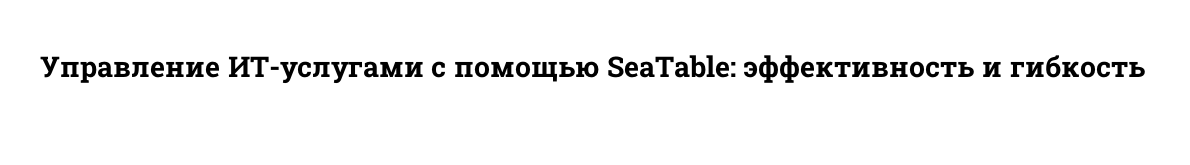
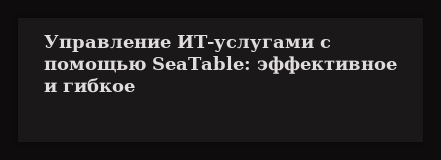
[743,55,1145,83] эффективность и гибкость -> [256,56,397,74] [44,78,135,93] эффективное и гибкое

